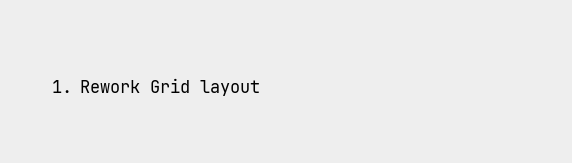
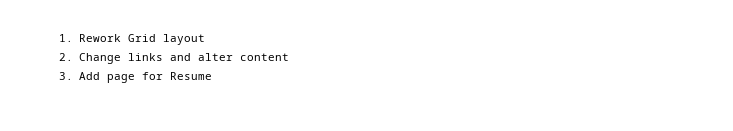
(261, 88) none -> [59,53,289,64] [59,72,212,83] // 2. Change links and alter content // 3. Add page for Resume

